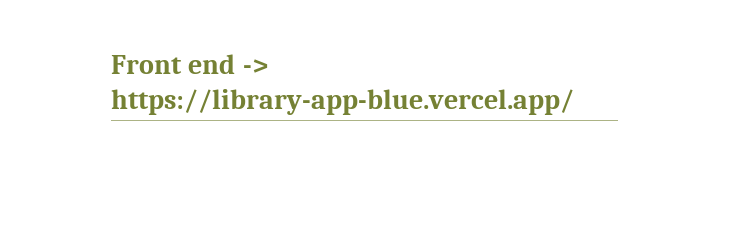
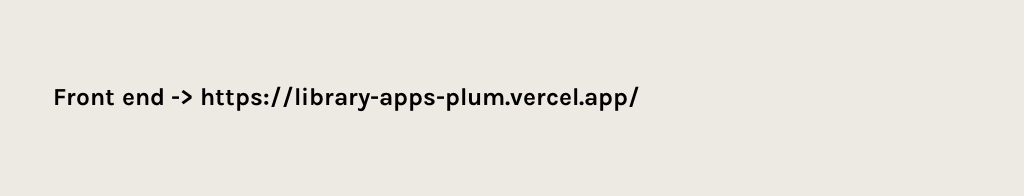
[111,89,574,115] https://library-app-blue.vercel.app/ -> [199,86,640,112] https://library-apps-plum.vercel.app/

